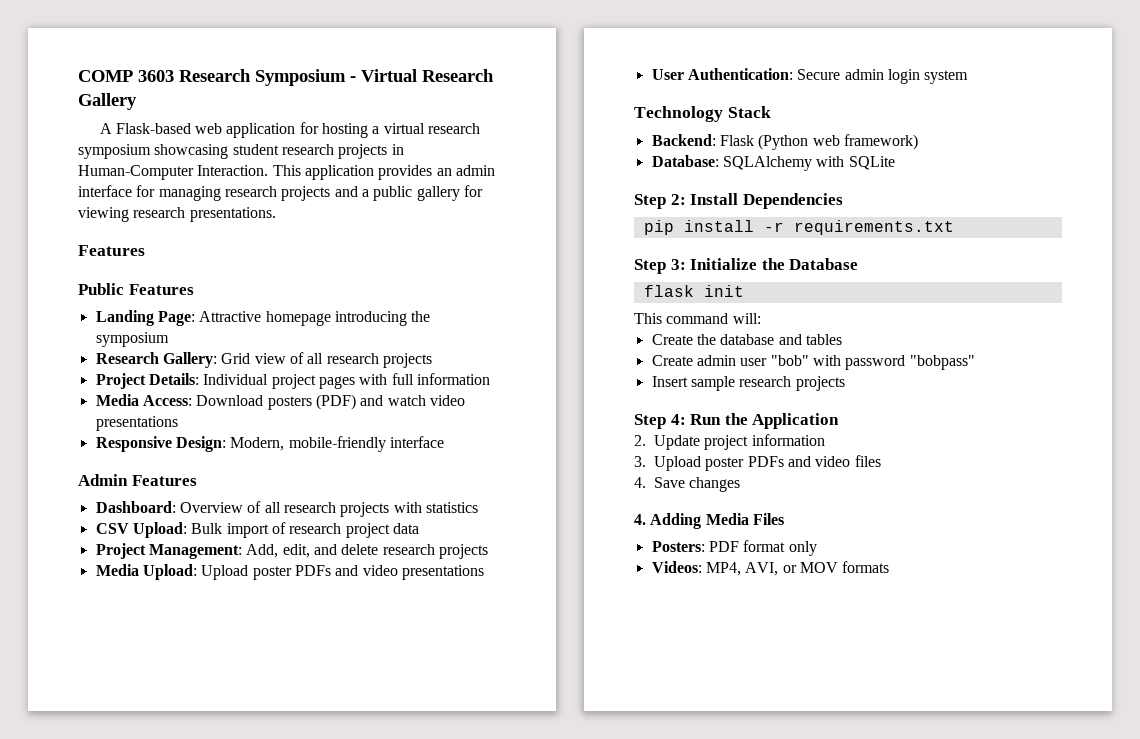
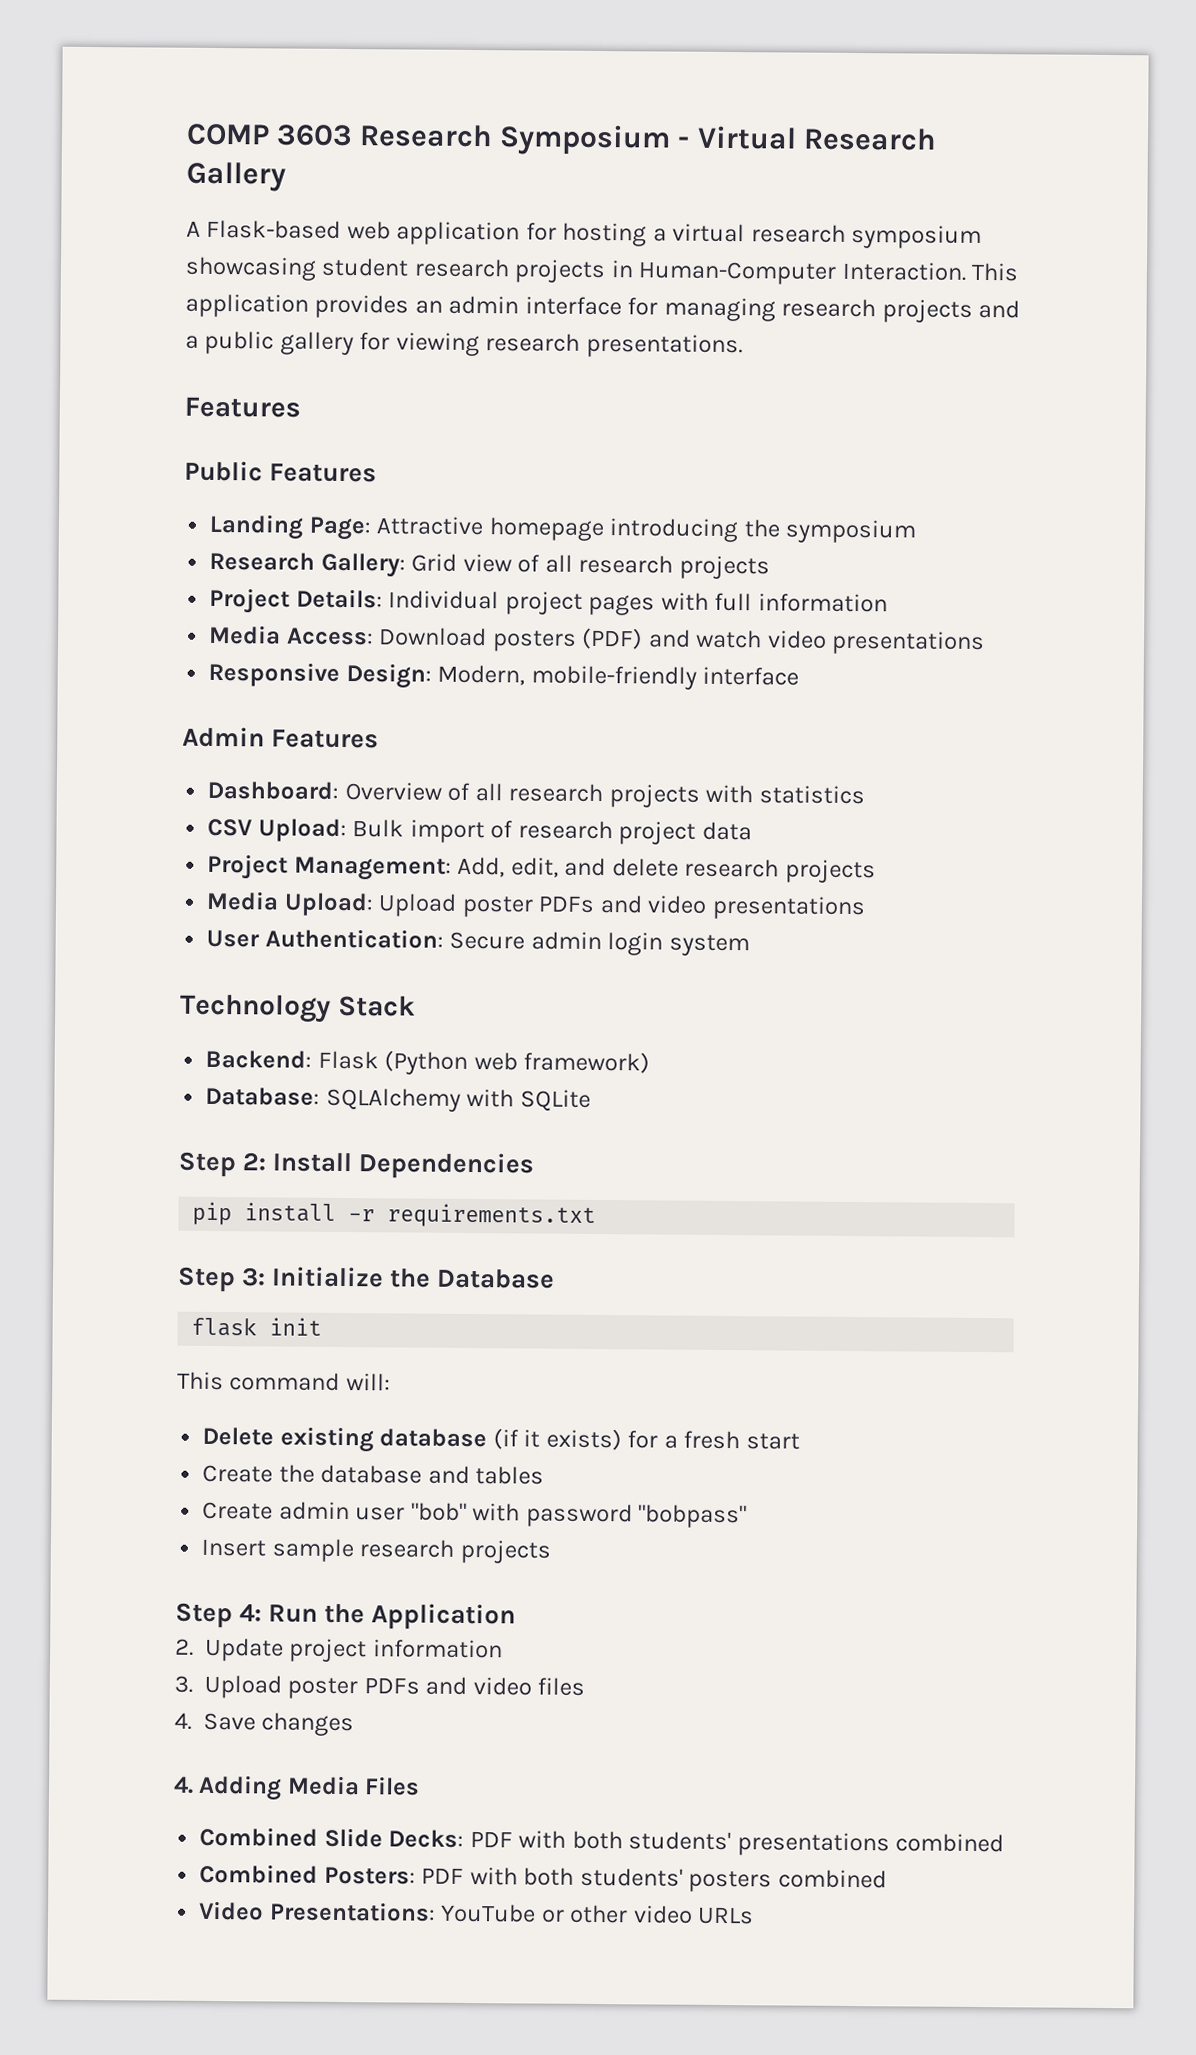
(761, 318) none -> [202,1426,800,1453] // Delete existing database (if it exists) for a fresh start
[651,540,817,556] [651,561,890,576] Posters: PDF format only // Videos: MP4, AVI, or MOV formats -> [199,1826,1005,1857] [199,1863,887,1893] [198,1900,755,1925] Combined Slide Decks: PDF with both students' presentations combined // Combined Posters: PDF with both students' posters combined // Video Presentations: YouTube or other video URLs

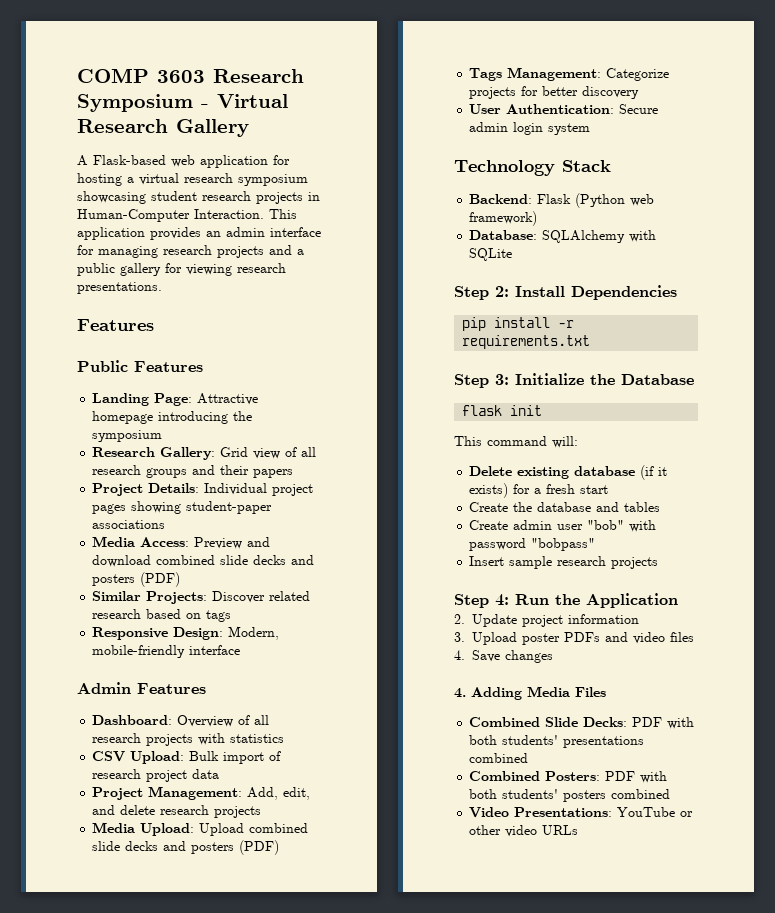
[678,555,770,580] projects -> [146,465,294,478] groups and their papers
[660,592,888,613] with full information -> [131,501,273,514] [92,520,166,529] showing student-paper associations
[378,627,986,656] Download posters (PDF) and watch video presentations -> [194,537,271,549] [92,555,315,567] [92,572,181,587] [92,591,311,604] [92,609,232,622] Preview and download combined slide decks and posters (PDF) // Similar Projects: Discover related research based on tags
[461,895,866,921] poster PDFs and video presentations -> [249,823,309,833] [92,840,280,855] [469,67,670,81] [469,86,640,99] combined slide decks and posters (PDF) // Tags Management: Categorize projects for better discovery

